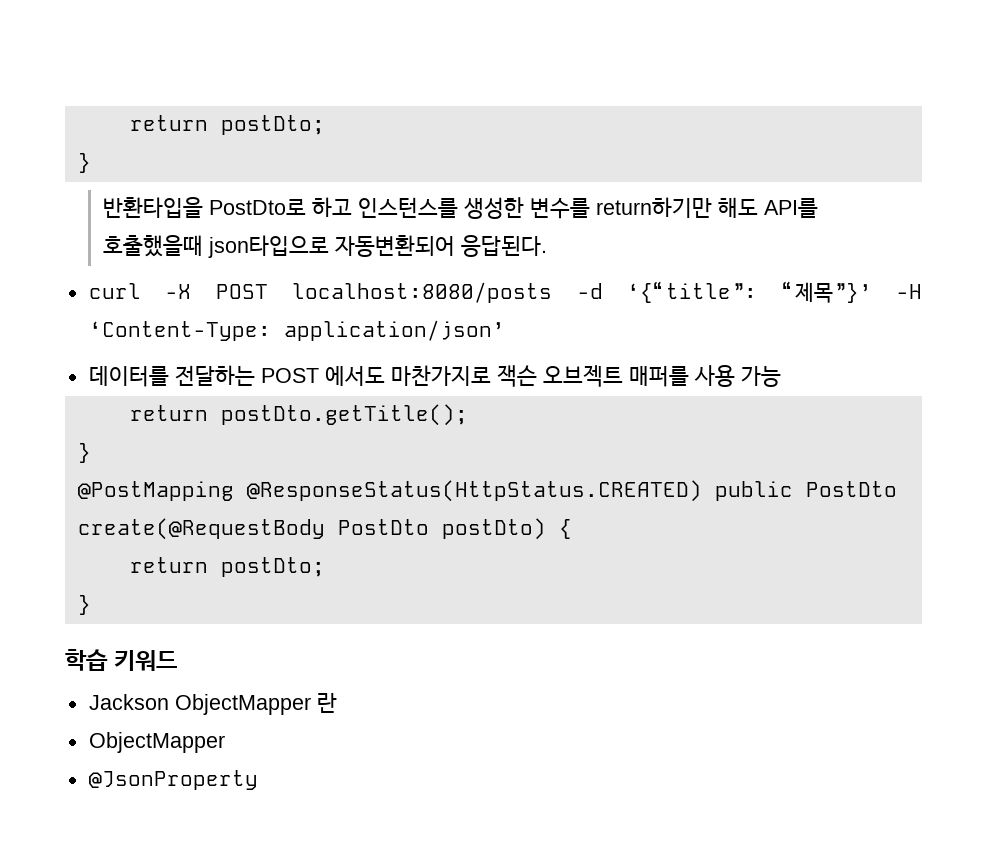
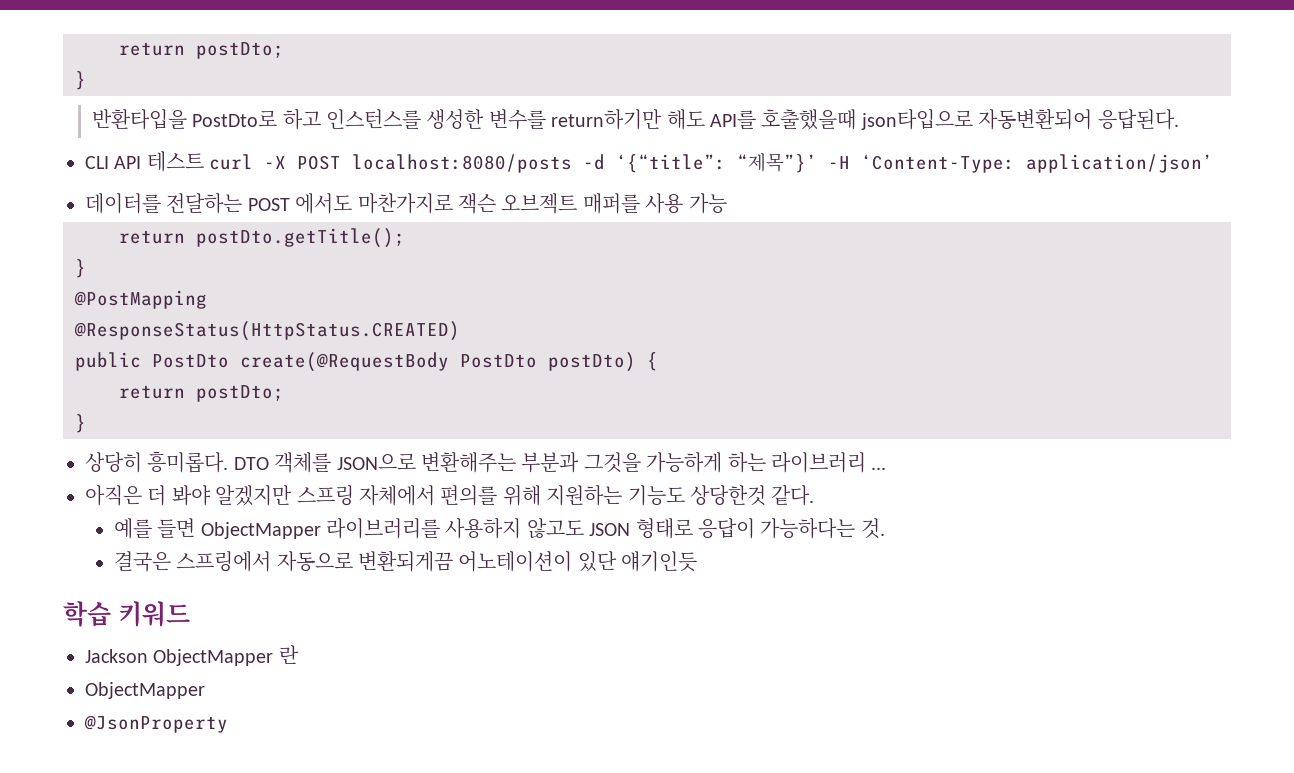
(548, 246) none -> [85,151,204,172] CLI API 테스트
(234, 491) none -> (207, 299) //
(702, 491) none -> (460, 331) //
(91, 605) none -> [85,451,887,473] [85,485,815,506] [113,518,885,539] [113,551,698,572] // 상당히 흥미롭다. DTO 객체를 JSON으로 변환해주는 부분과 그것을 가능하게 하는 라이브러리 ... // 아직은 더 봐야 알겠지만 스프링 자체에서 편의를 위해 지원하는 기능도 상당한것 같다. // 예를 들면 ObjectMapper 라이브러리를 사용하지 않고도 JSON 형태로 응답이 가능하다는 것. // 결국은 스프링에서 자동으로 변환되게끔 어노테이션이 있단 얘기인듯

